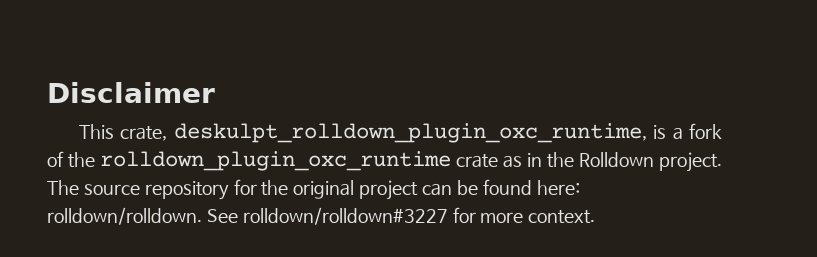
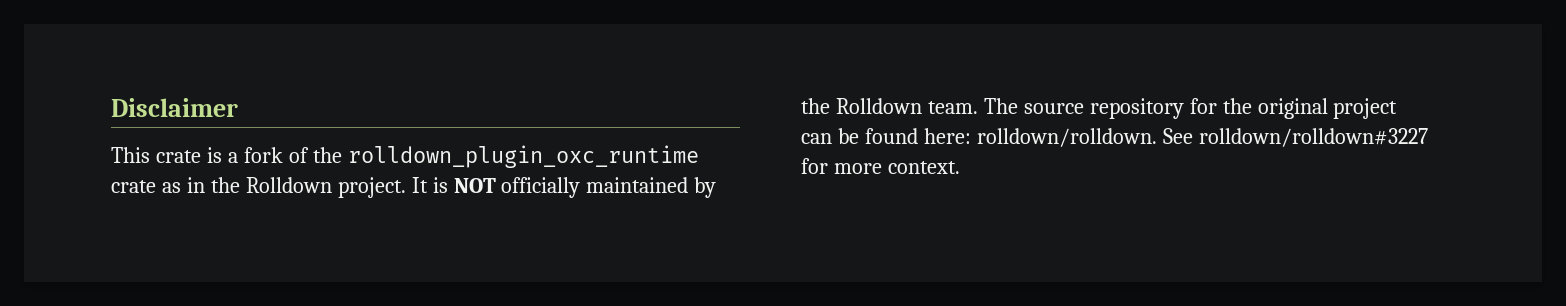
[120,123,647,143] crate, deskulpt_rolldown_plugin_oxc_runtime, -> [155,150,201,163] crate
(722, 162) none -> [411,177,717,198] [801,98,978,114] It is NOT officially maintained by the Rolldown team.

